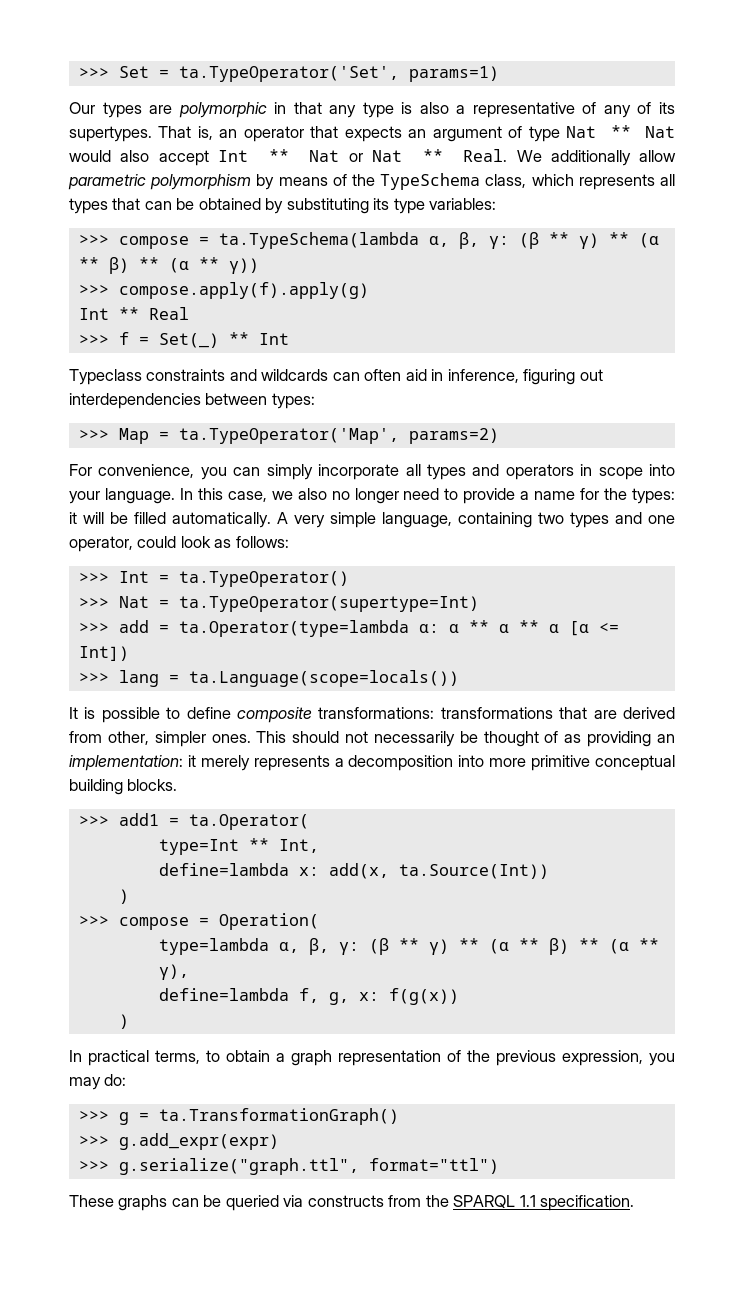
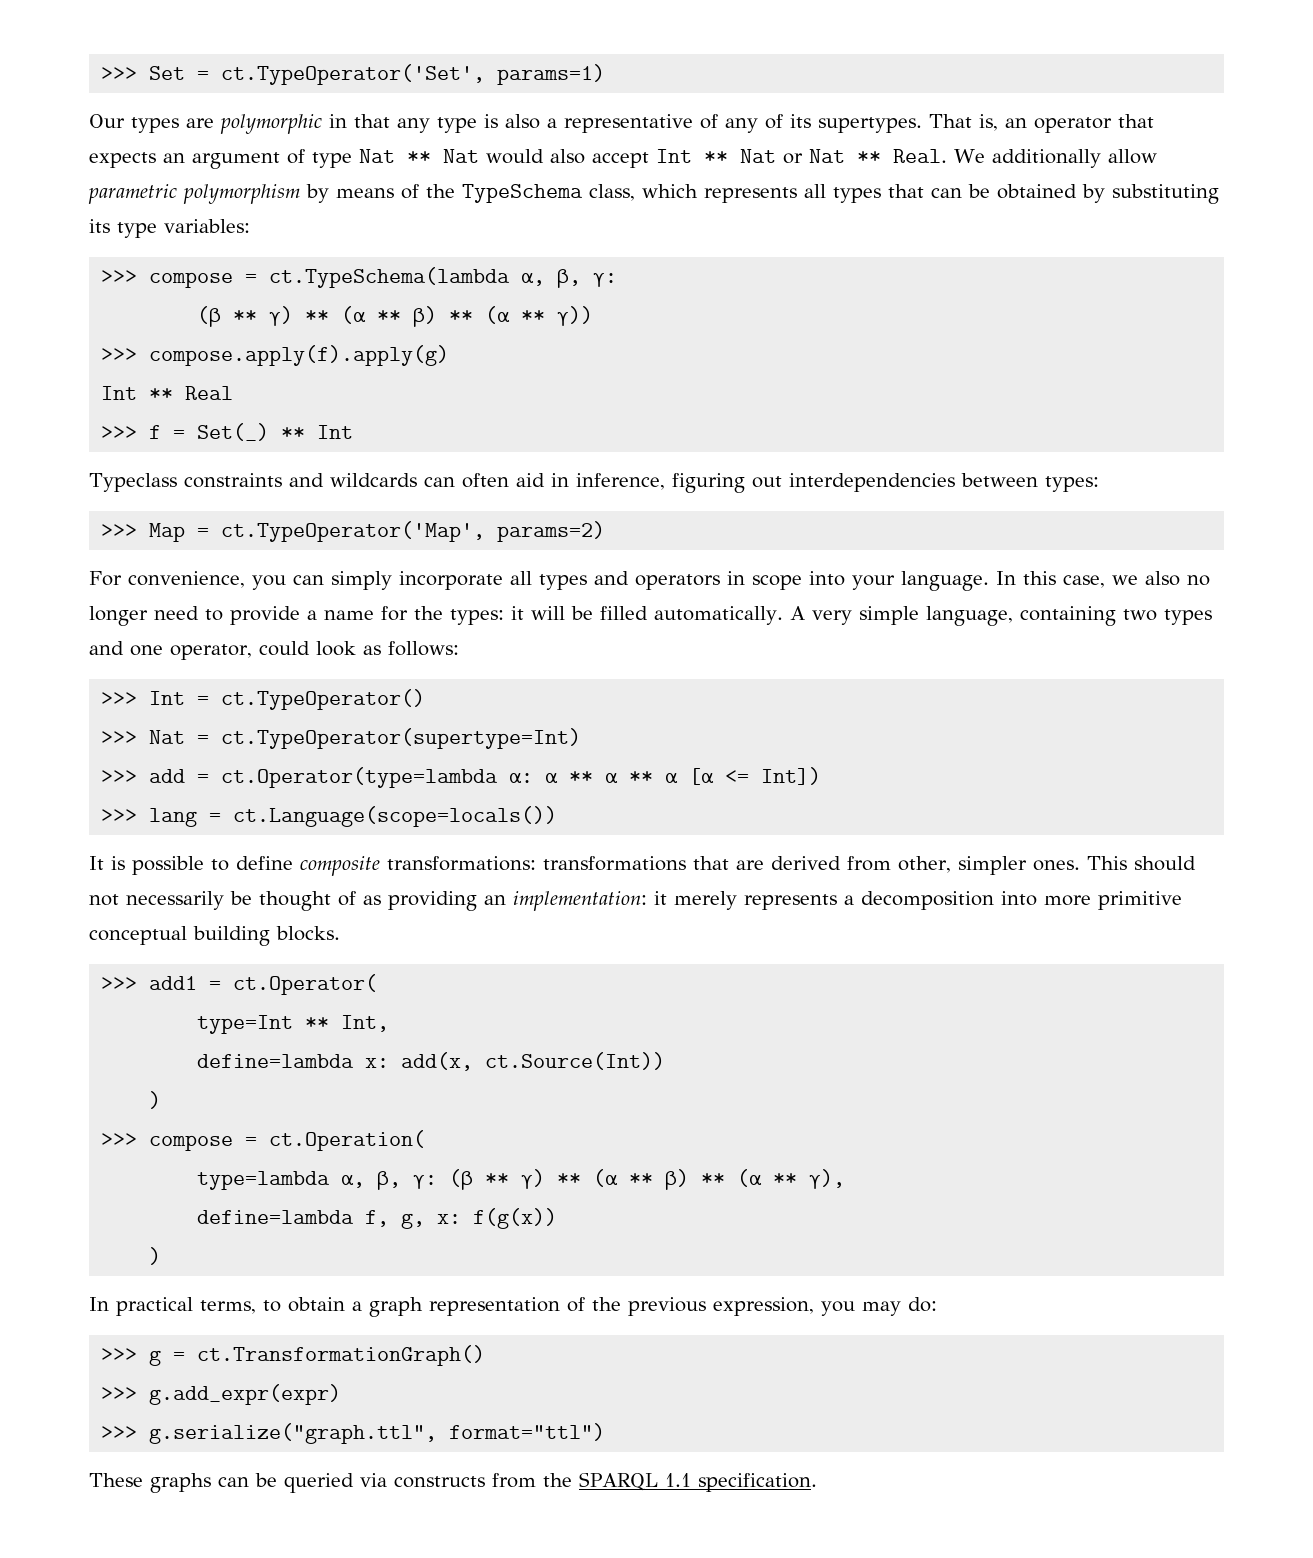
[178,66,399,82] ta.TypeOperator('Set', -> [221,64,486,85] ct.TypeOperator('Set',
[218,232,509,249] ta.TypeSchema(lambda α, β, γ: -> [269,267,618,288] ct.TypeSchema(lambda α, β, γ: //
[178,428,399,444] ta.TypeOperator('Map', -> [221,521,486,542] ct.TypeOperator('Map',
[178,571,349,587] ta.TypeOperator() -> [221,689,426,710] ct.TypeOperator()
[178,596,479,612] ta.TypeOperator(supertype=Int) -> [221,728,582,749] ct.TypeOperator(supertype=Int)
[178,620,409,637] ta.Operator(type=lambda -> [221,767,499,788] ct.Operator(type=lambda
[188,670,459,687] ta.Language(scope=locals()) -> [233,806,558,827] ct.Language(scope=locals())
[188,814,309,830] ta.Operator( -> [233,974,378,995] ct.Operator(
[398,864,549,879] ta.Source(Int)) -> [485,1052,666,1070] ct.Source(Int))
[218,913,319,930] Operation( -> [269,1130,426,1151] ct.Operation(
[158,1108,399,1125] ta.TransformationGraph() -> [197,1345,486,1366] ct.TransformationGraph()

